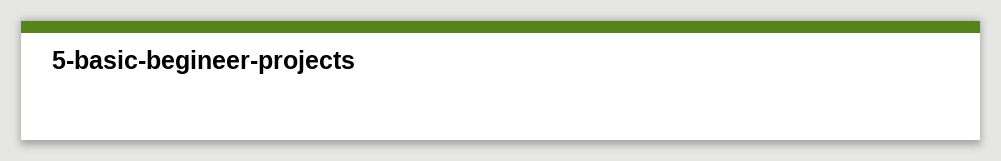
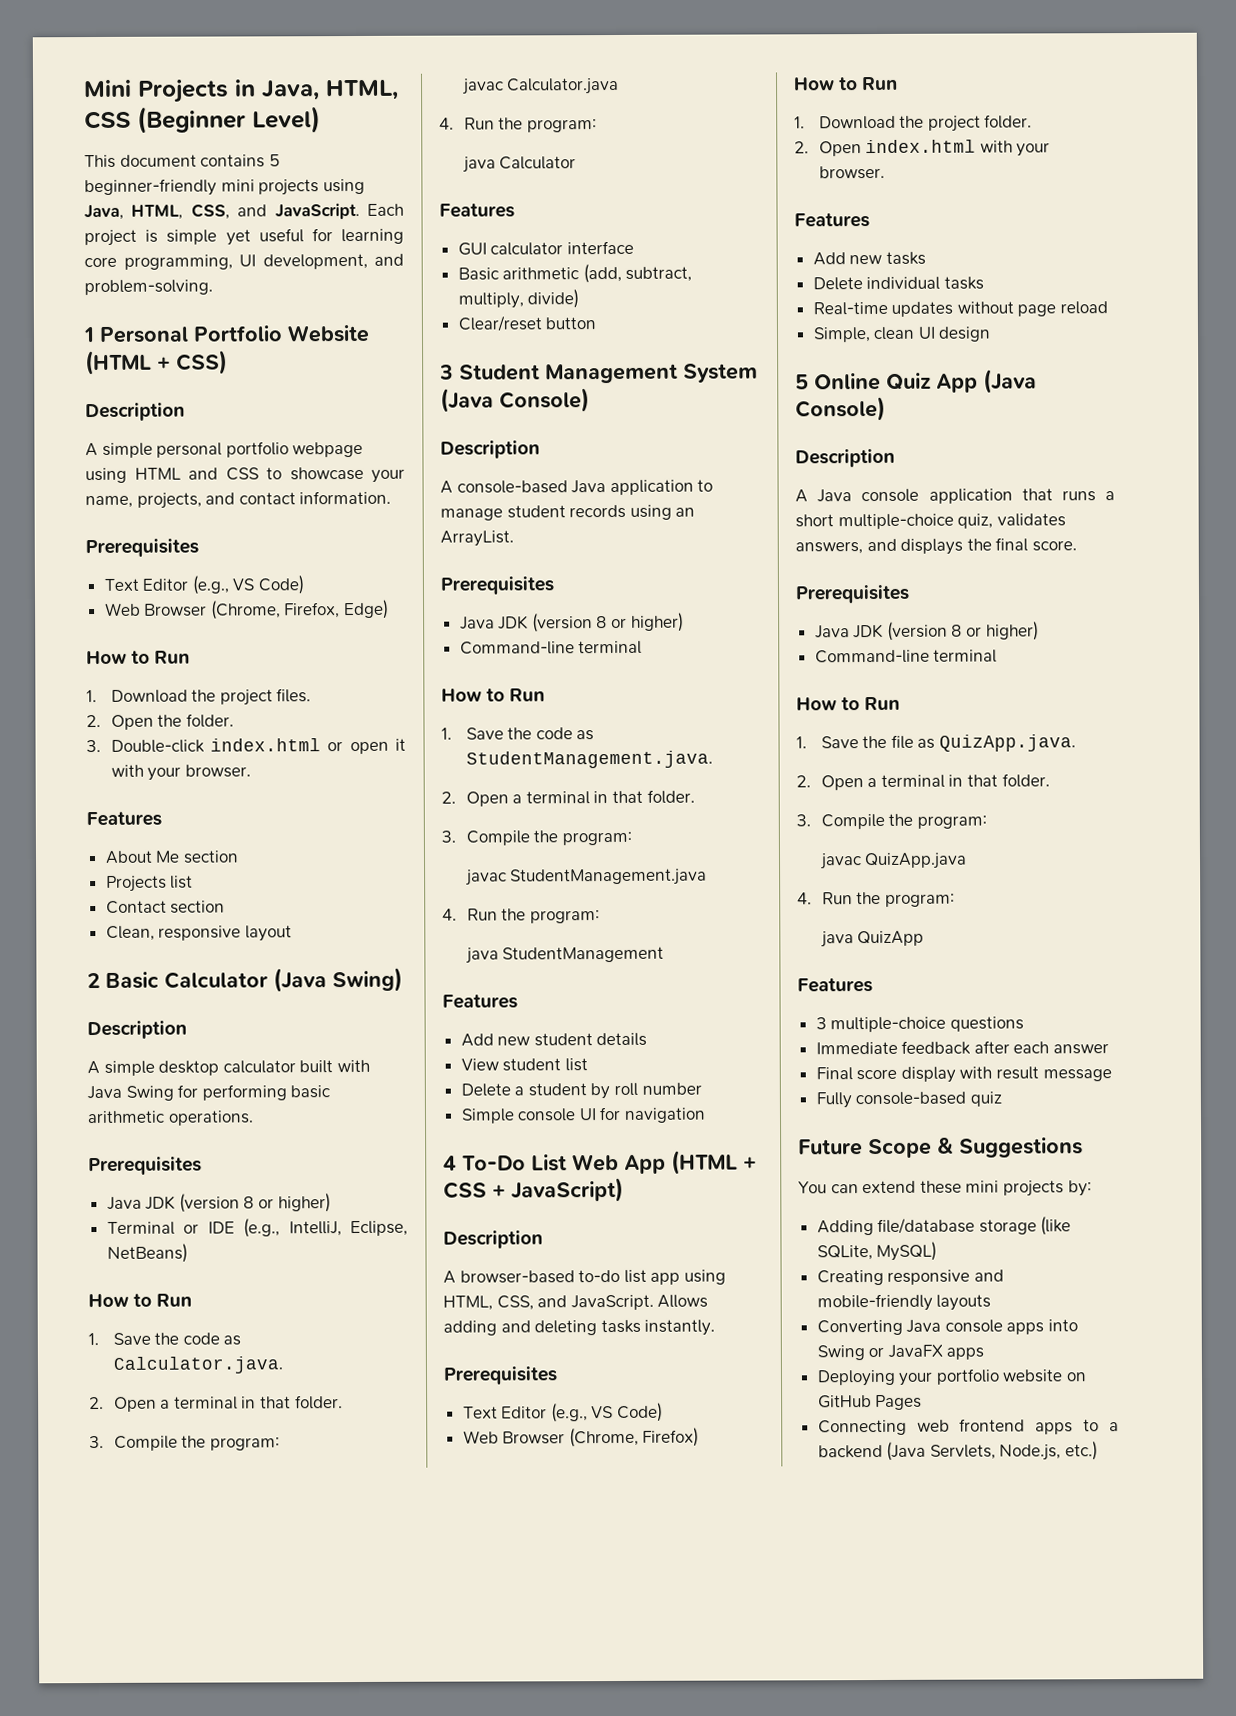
[52,50,355,74] 5-basic-begineer-projects -> [84,79,399,103] [84,106,321,134] [84,154,280,169] [84,178,365,197] [84,202,404,221] [84,228,404,247] [84,253,404,270] [84,279,213,296] [83,324,370,343] [85,350,228,376] [85,402,185,422] [85,441,364,458] [85,466,405,484] [85,490,392,509] [85,538,199,558] [103,575,305,595] [104,599,390,620] [86,650,191,665] [86,688,312,706] [86,713,234,730] [86,738,406,755] [110,764,251,781] [86,811,162,827] [104,850,239,864] [105,875,194,892] [105,900,226,914] [105,925,292,942] [87,967,403,993] [87,1020,187,1040] [87,1059,370,1076] [87,1084,331,1101] [87,1110,254,1126] [88,1156,202,1176] [106,1193,331,1213] [106,1218,408,1238] [106,1243,188,1263] [88,1293,193,1308] [88,1332,242,1346] [112,1356,283,1374] [89,1395,343,1412] [89,1435,280,1451] [461,77,620,95] [439,117,597,133] [461,156,577,173] [439,203,515,218] [457,240,634,256] [457,263,693,284] [457,289,580,309] [457,315,597,332] [439,363,758,384] [440,388,590,413] [440,440,540,459] [440,479,714,496] [440,504,696,521] [440,530,514,547] [440,576,554,595] [459,612,684,633] [459,640,643,655] [441,688,546,702] [441,727,595,741] [465,750,713,769] [441,789,695,807] [441,830,632,846] [464,868,708,886] [442,908,600,924] [464,946,665,964] [442,994,518,1009] [460,1032,648,1047] [460,1058,588,1072] [460,1082,702,1100] [460,1106,707,1124] [443,1150,757,1175] [443,1177,624,1203] [443,1230,543,1249] [443,1269,726,1285] [443,1294,709,1311] [443,1319,716,1336] [443,1366,558,1385] [462,1402,664,1423] [462,1427,700,1448] [794,76,899,91] [794,114,1033,132] [794,139,1051,157] [818,165,885,180] [794,213,870,228] [812,251,926,266] [812,276,984,291] [812,301,1109,317] [812,326,992,343] [795,369,1037,394] [795,396,886,422] [795,448,895,468] [795,488,1115,504] [795,513,1066,530] [795,537,1077,555] [795,584,910,604] [814,621,1039,641] [814,649,998,664] [796,696,901,711] [796,734,1077,752] [796,773,1050,791] [796,813,987,830] [818,852,968,870] [797,891,955,907] [819,930,925,948] [797,978,873,993] [815,1016,1024,1033] [815,1040,1110,1055] [815,1066,1112,1083] [815,1091,1002,1109] [798,1137,1083,1159] [798,1180,1092,1197] [816,1216,1072,1236] [816,1241,938,1262] [816,1269,1004,1286] [816,1293,992,1312] [816,1319,1079,1336] [816,1344,985,1361] [816,1368,1088,1387] [817,1394,923,1411] [817,1418,1119,1436] [817,1441,1099,1461] Mini Projects in Java, HTML, CSS (Beginner Level) // This document contains 5 beginner-friendly mini projects using Java, HTML, CSS, and JavaScript. Each project is simple yet useful for learning core programming, UI development, and problem-solving. // 1 Personal Portfolio Website (HTML + CSS) // Description // A simple personal portfolio webpage using HTML and CSS to showcase your name, projects, and contact information. // Prerequisites // Text Editor (e.g., VS Code) // Web Browser (Chrome, Firefox, Edge) // How to Run // 1. Download the project files. // 2. Open the folder. // 3. Double-click index.html or open it with your browser. // Features // About Me section // Projects list // Contact section // Clean, responsive layout // 2 Basic Calculator (Java Swing) // Description // A simple desktop calculator built with Java Swing for performing basic arithmetic operations. // Prerequisites // Java JDK (version 8 or higher) // Terminal or IDE (e.g., IntelliJ, Eclipse, NetBeans) // How to Run // 1. Save the code as Calculator.java. // 2. Open a terminal in that folder. // 3. Compile the program: // javac Calculator.java // 4. Run the program: // java Calculator // Features // GUI calculator interface // Basic arithmetic (add, subtract, multiply, divide) // Clear/reset button // 3 Student Management System (Java Console) // Description // A console-based Java application to manage student records using an ArrayList. // Prerequisites // Java JDK (version 8 or higher) // Command-line terminal // How to Run // 1. Save the code as StudentManagement.java. // 2. Open a terminal in that folder. // 3. Compile the program: // javac StudentManagement.java // 4. Run the program: // java StudentManagement // Features // Add new student details // View student list // Delete a student by roll number // Simple console UI for navigation // 4 To-Do List Web App (HTML + CSS + JavaScript) // Description // A browser-based to-do list app using HTML, CSS, and JavaScript. Allows adding and deleting tasks instantly. // Prerequisites // Text Editor (e.g., VS Code) // Web Browser (Chrome, Firefox) // How to Run // 1. Download the project folder. // 2. Open index.html with your browser. // Features // Add new tasks // Delete individual tasks // Real-time updates without page reload // Simple, clean UI design // 5 Online Quiz App (Java Console) // Description // A Java console application that runs a short multiple-choice quiz, validates answers, and displays the final score. // Prerequisites // Java JDK (version 8 or higher) // Command-line terminal // How to Run // 1. Save the file as QuizApp.java. // 2. Open a terminal in that folder. // 3. Compile the program: // javac QuizApp.java // 4. Run the program: // java QuizApp // Features // 3 multiple-choice questions // Immediate feedback after each answer // Final score display with result message // Fully console-based quiz // Future Scope & Suggestions // You can extend these mini projects by: // Adding file/database storage (like SQLite, MySQL) // Creating responsive and mobile-friendly layouts // Converting Java console apps into Swing or JavaFX apps // Deploying your portfolio website on GitHub Pages // Connecting web frontend apps to a backend (Java Servlets, Node.js, etc.)

